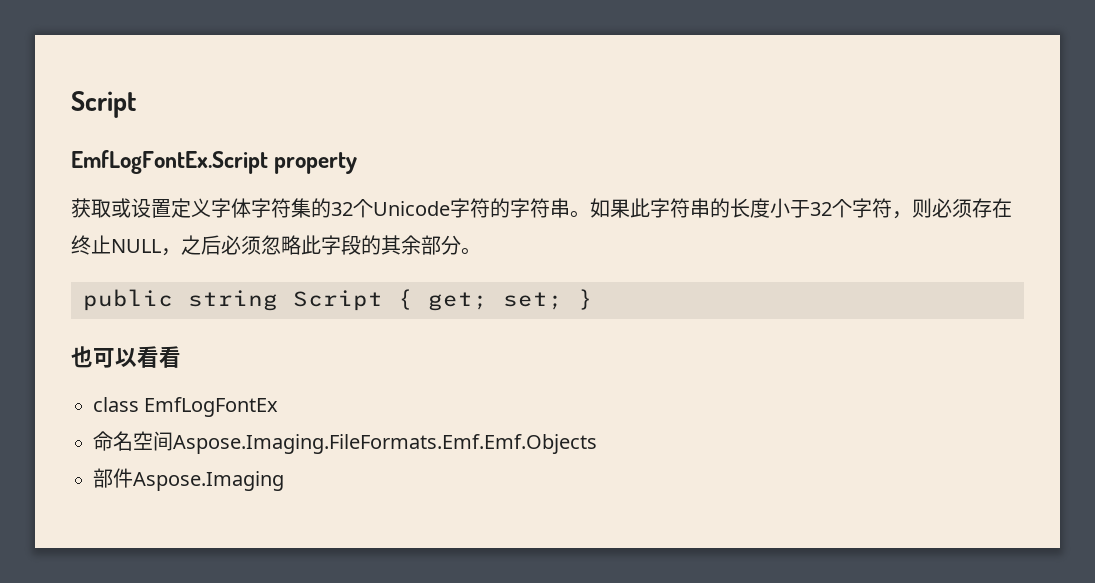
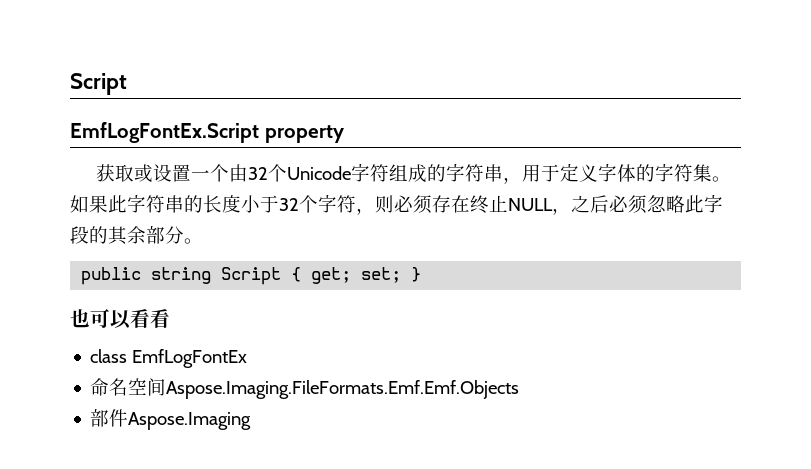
[171,198,331,218] 定义字体字符集的 -> [190,164,248,182] 一个由
(490, 208) none -> [388,164,427,183] 组成
(570, 208) none -> [502,163,712,184] ，用于定义字体的字符集

